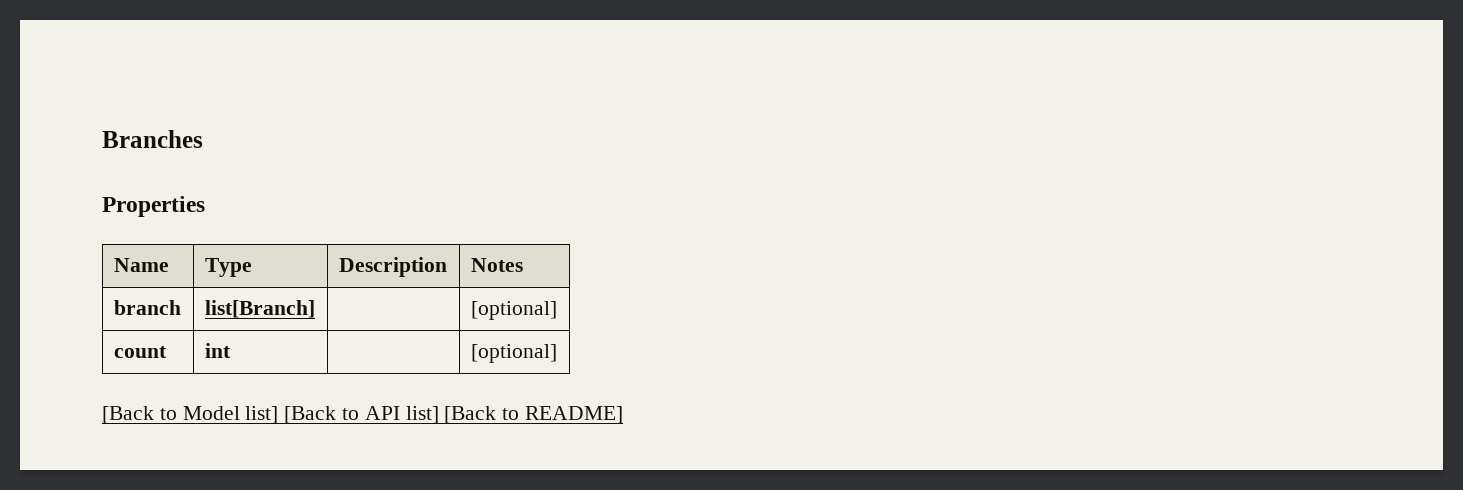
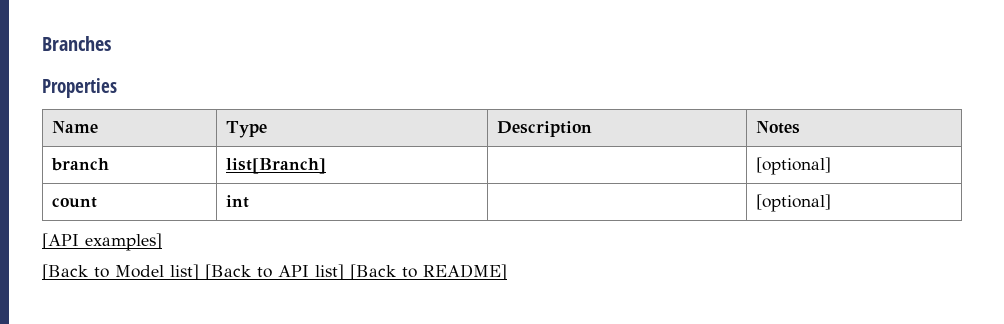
(557, 353) none -> [42,233,162,251] // [API examples]

